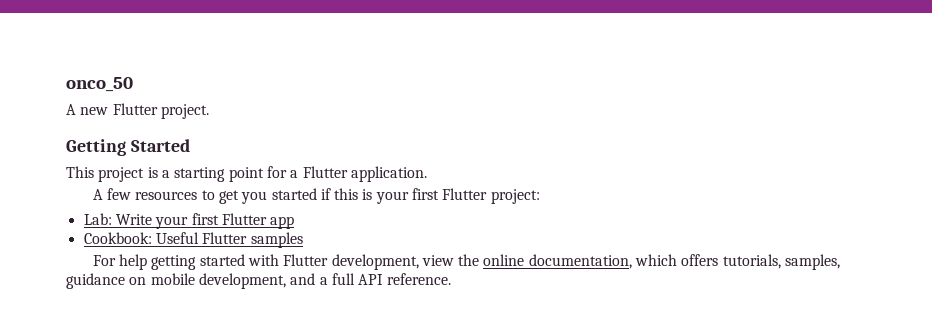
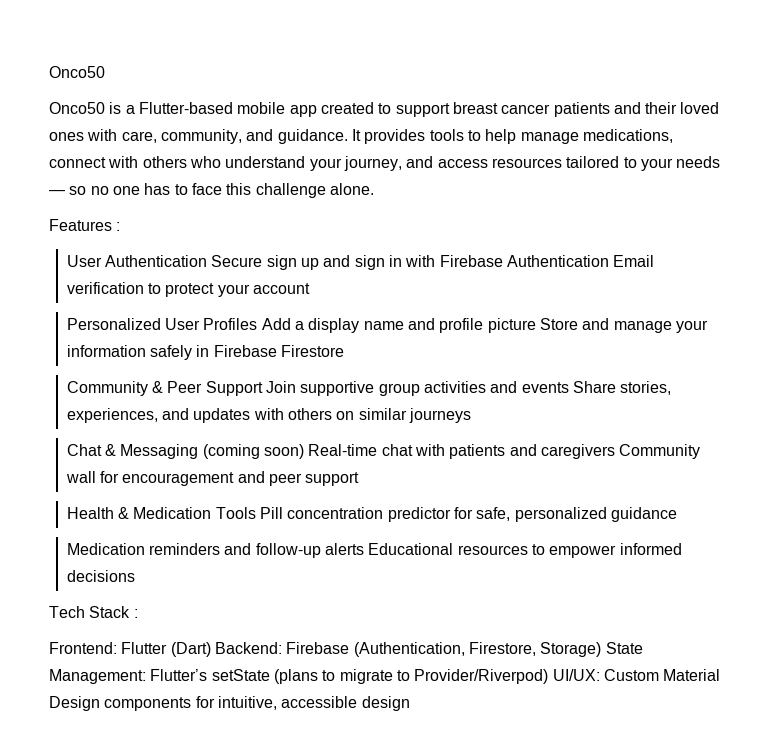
[66,77,133,92] [66,103,209,119] [66,139,190,156] [66,166,427,182] [92,188,540,204] [83,213,295,229] [83,232,303,248] [92,254,841,270] [66,273,451,289] onco_50 // A new Flutter project. // Getting Started // This project is a starting point for a Flutter application. // A few resources to get you started if this is your first Flutter project: // Lab: Write your first Flutter app // Cookbook: Useful Flutter samples // For help getting started with Flutter development, view the online documentation, which offers tutorials, samples, guidance on mobile development, and a full API reference. -> [49,66,105,78] [49,102,720,117] [49,129,673,144] [49,156,721,171] [49,183,374,198] [49,219,121,231] [66,255,655,270] [66,282,311,297] [66,318,708,333] [66,345,345,360] [66,381,672,396] [66,408,471,423] [66,444,701,459] [65,471,360,486] [66,507,677,522] [66,543,682,558] [66,570,135,582] [49,606,138,618] [49,642,643,657] [49,669,721,684] [49,696,410,711] Onco50 // Onco50 is a Flutter-based mobile app created to support breast cancer patients and their loved ones with care, community, and guidance. It provides tools to help manage medications, connect with others who understand your journey, and access resources tailored to your needs — so no one has to face this challenge alone. // Features : // User Authentication Secure sign up and sign in with Firebase Authentication Email verification to protect your account // Personalized User Profiles Add a display name and profile picture Store and manage your information safely in Firebase Firestore // Community & Peer Support Join supportive group activities and events Share stories, experiences, and updates with others on similar journeys // Chat & Messaging (coming soon) Real-time chat with patients and caregivers Community wall for encouragement and peer support // Health & Medication Tools Pill concentration predictor for safe, personalized guidance // Medication reminders and follow-up alerts Educational resources to empower informed decisions // Tech Stack : // Frontend: Flutter (Dart) Backend: Firebase (Authentication, Firestore, Storage) State Management: Flutter’s setState (plans to migrate to Provider/Riverpod) UI/UX: Custom Material Design components for intuitive, accessible design

